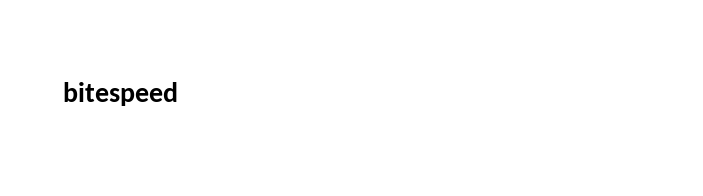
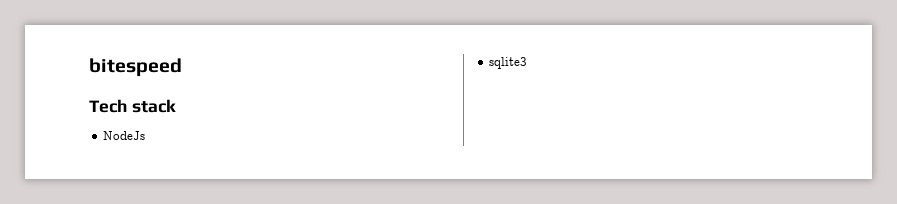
(178, 94) none -> [89,99,176,113] [103,131,146,140] [489,57,528,69] // Tech stack // NodeJs // sqlite3

